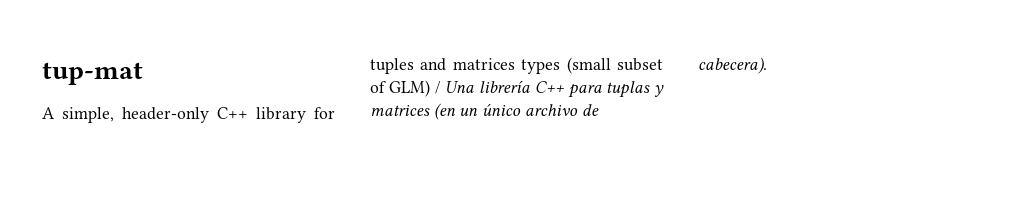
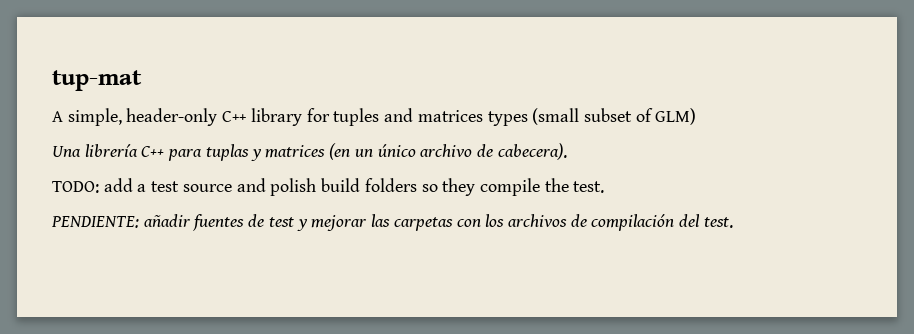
[434,81,441,94] / -> (697, 116) //
(767, 65) none -> [52,178,605,196] [51,214,733,231] // TODO: add a test source and polish build folders so they compile the test. // PENDIENTE: añadir fuentes de test y mejorar las carpetas con los archivos de compilación del test.

